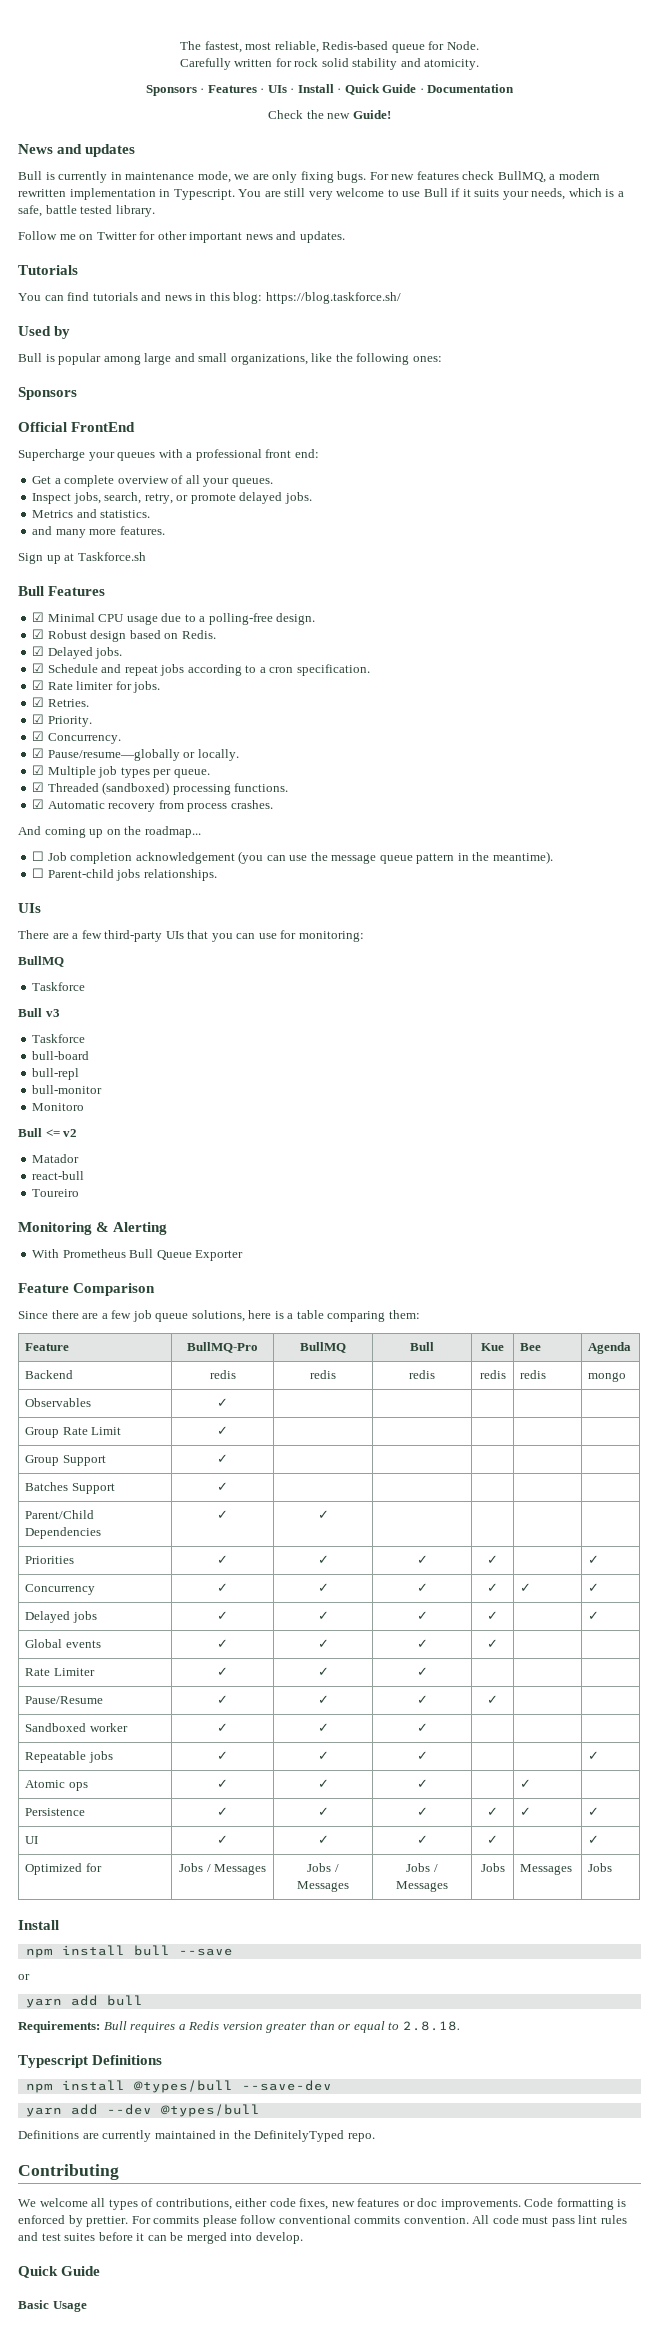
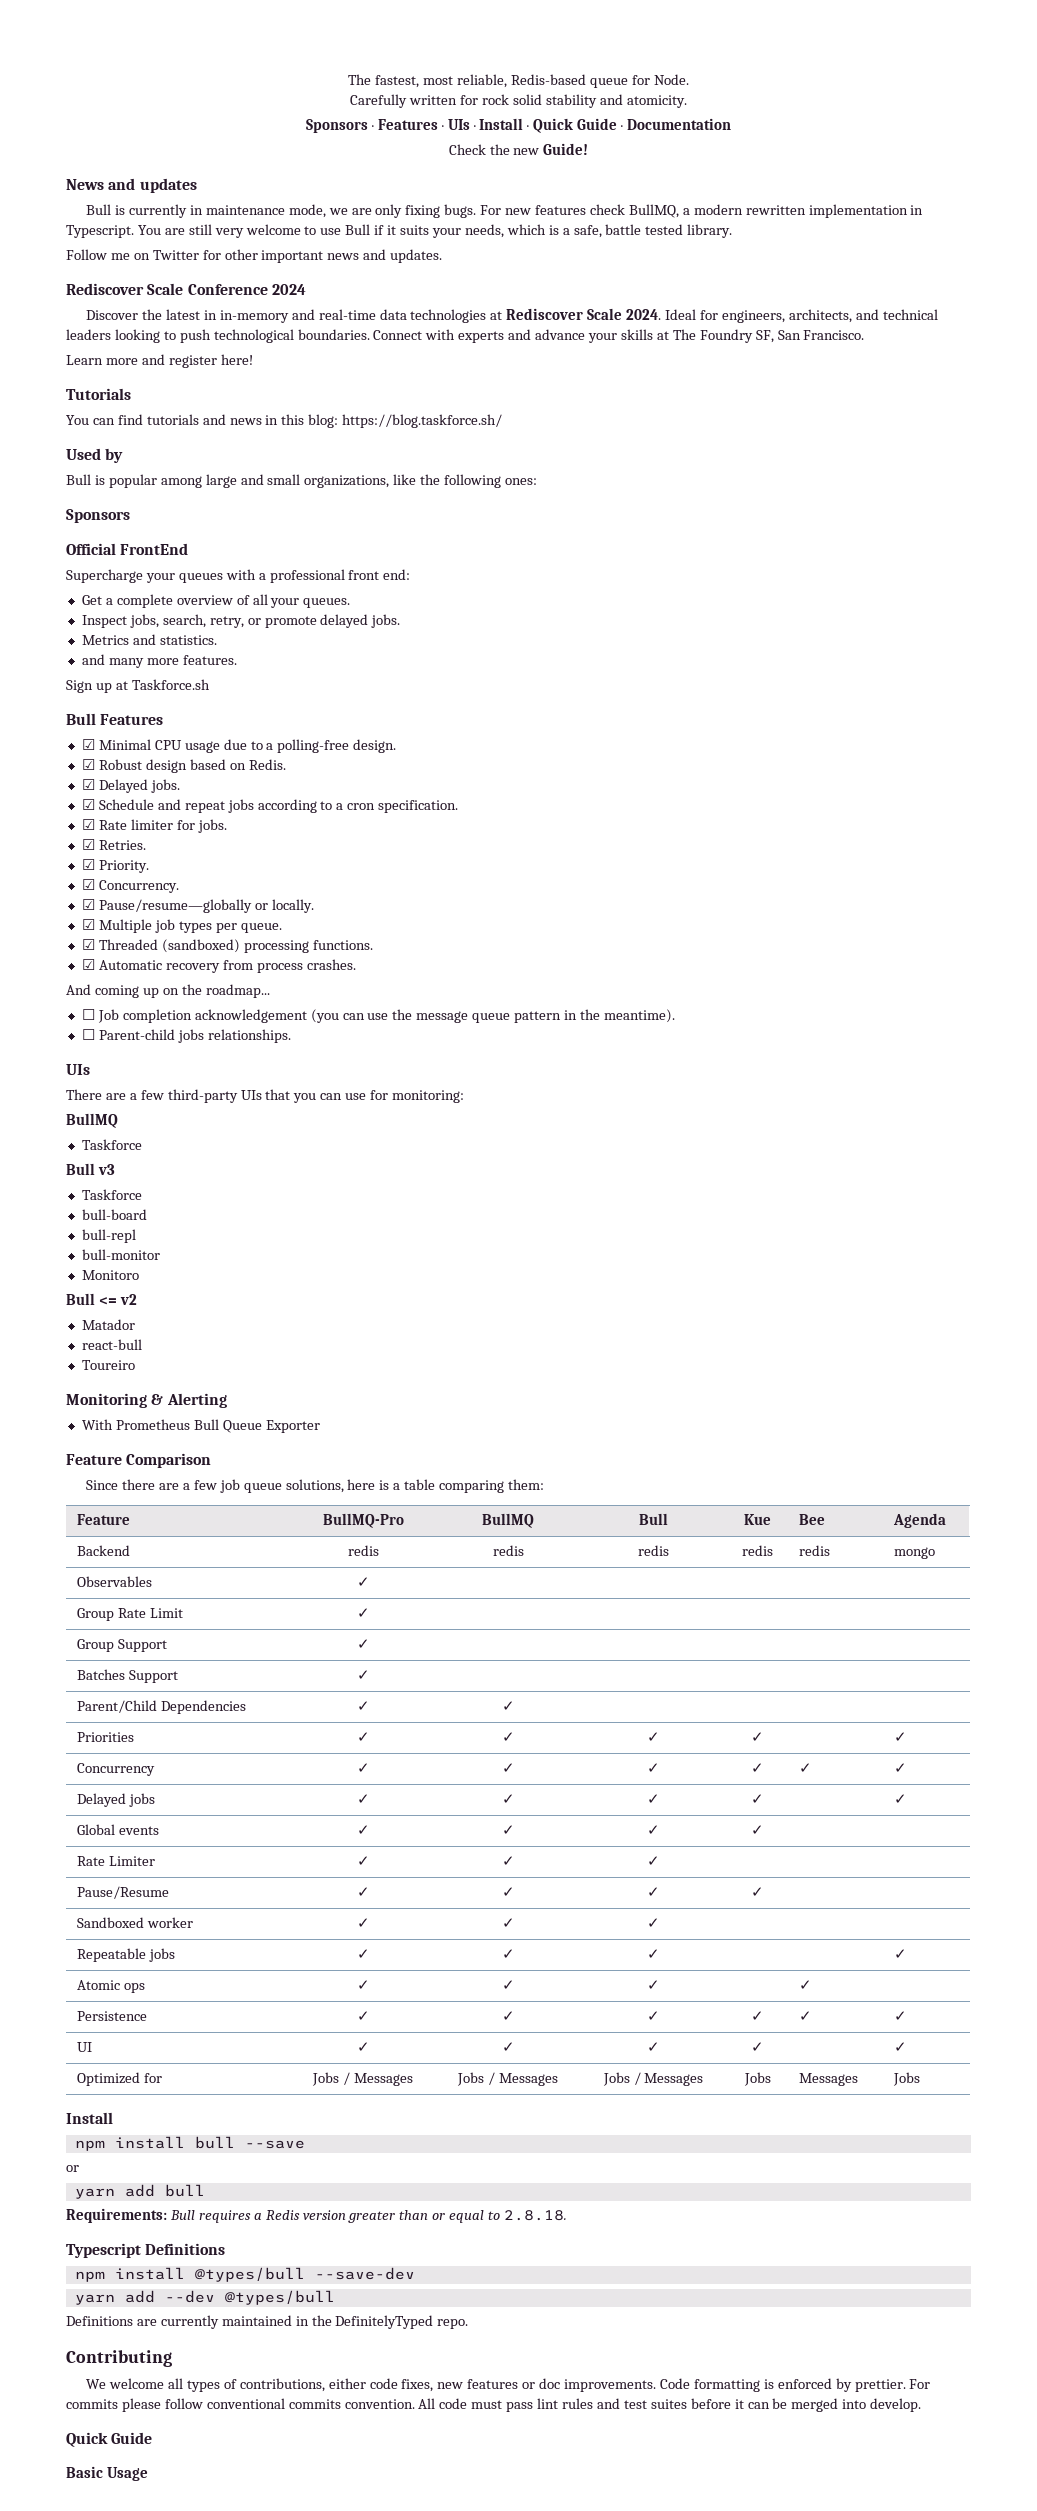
(345, 237) none -> [66,283,306,295] [86,308,938,323] [66,329,865,343] [66,354,253,368] // Rediscover Scale Conference 2024 // Discover the latest in in-memory and real-time data technologies at Rediscover Scale 2024. Ideal for engineers, architects, and technical leaders looking to push technological boundaries. Connect with experts and advance your skills at The Foundry SF, San Francisco. // Learn more and register here!

